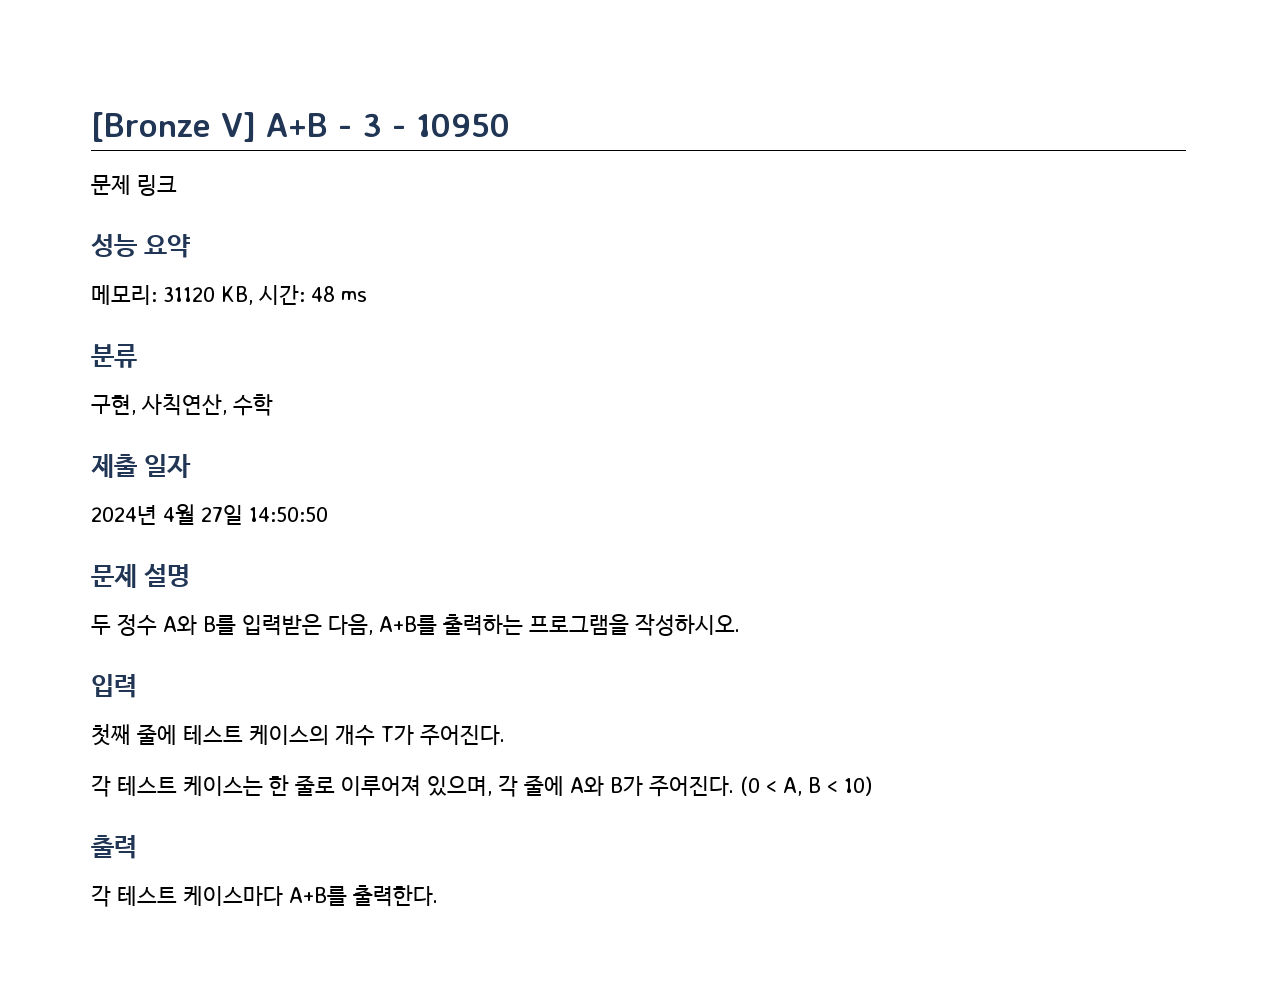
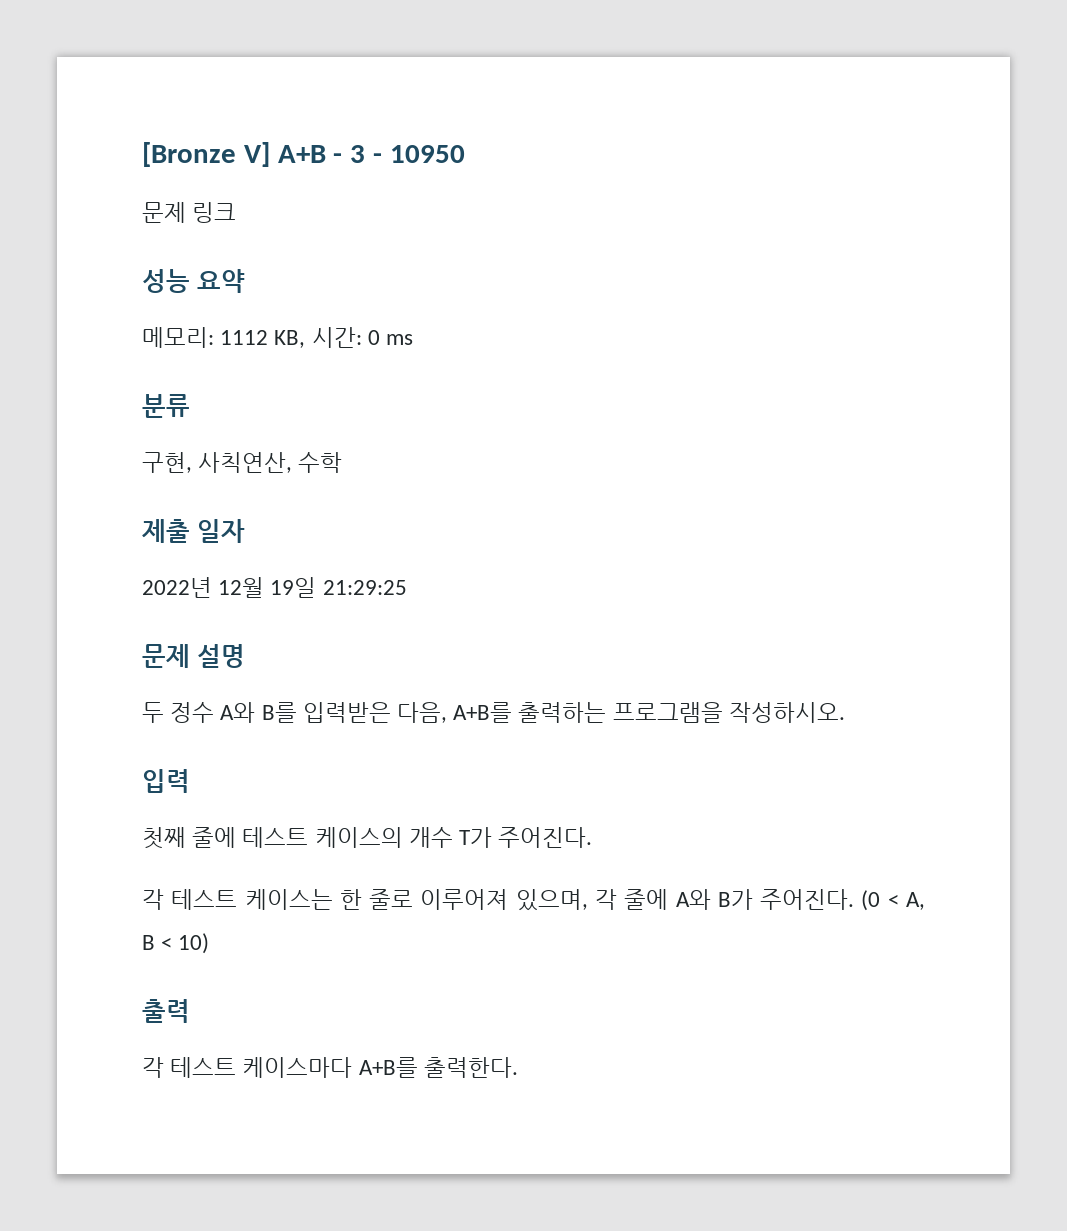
[163,287,215,302] 31120 -> [220,330,269,345] 1112
[311,286,335,302] 48 -> [367,330,380,345] 0
[91,504,328,525] 2024년 4월 27일 14:50:50 -> [142,577,407,598] 2022년 12월 19일 21:29:25

